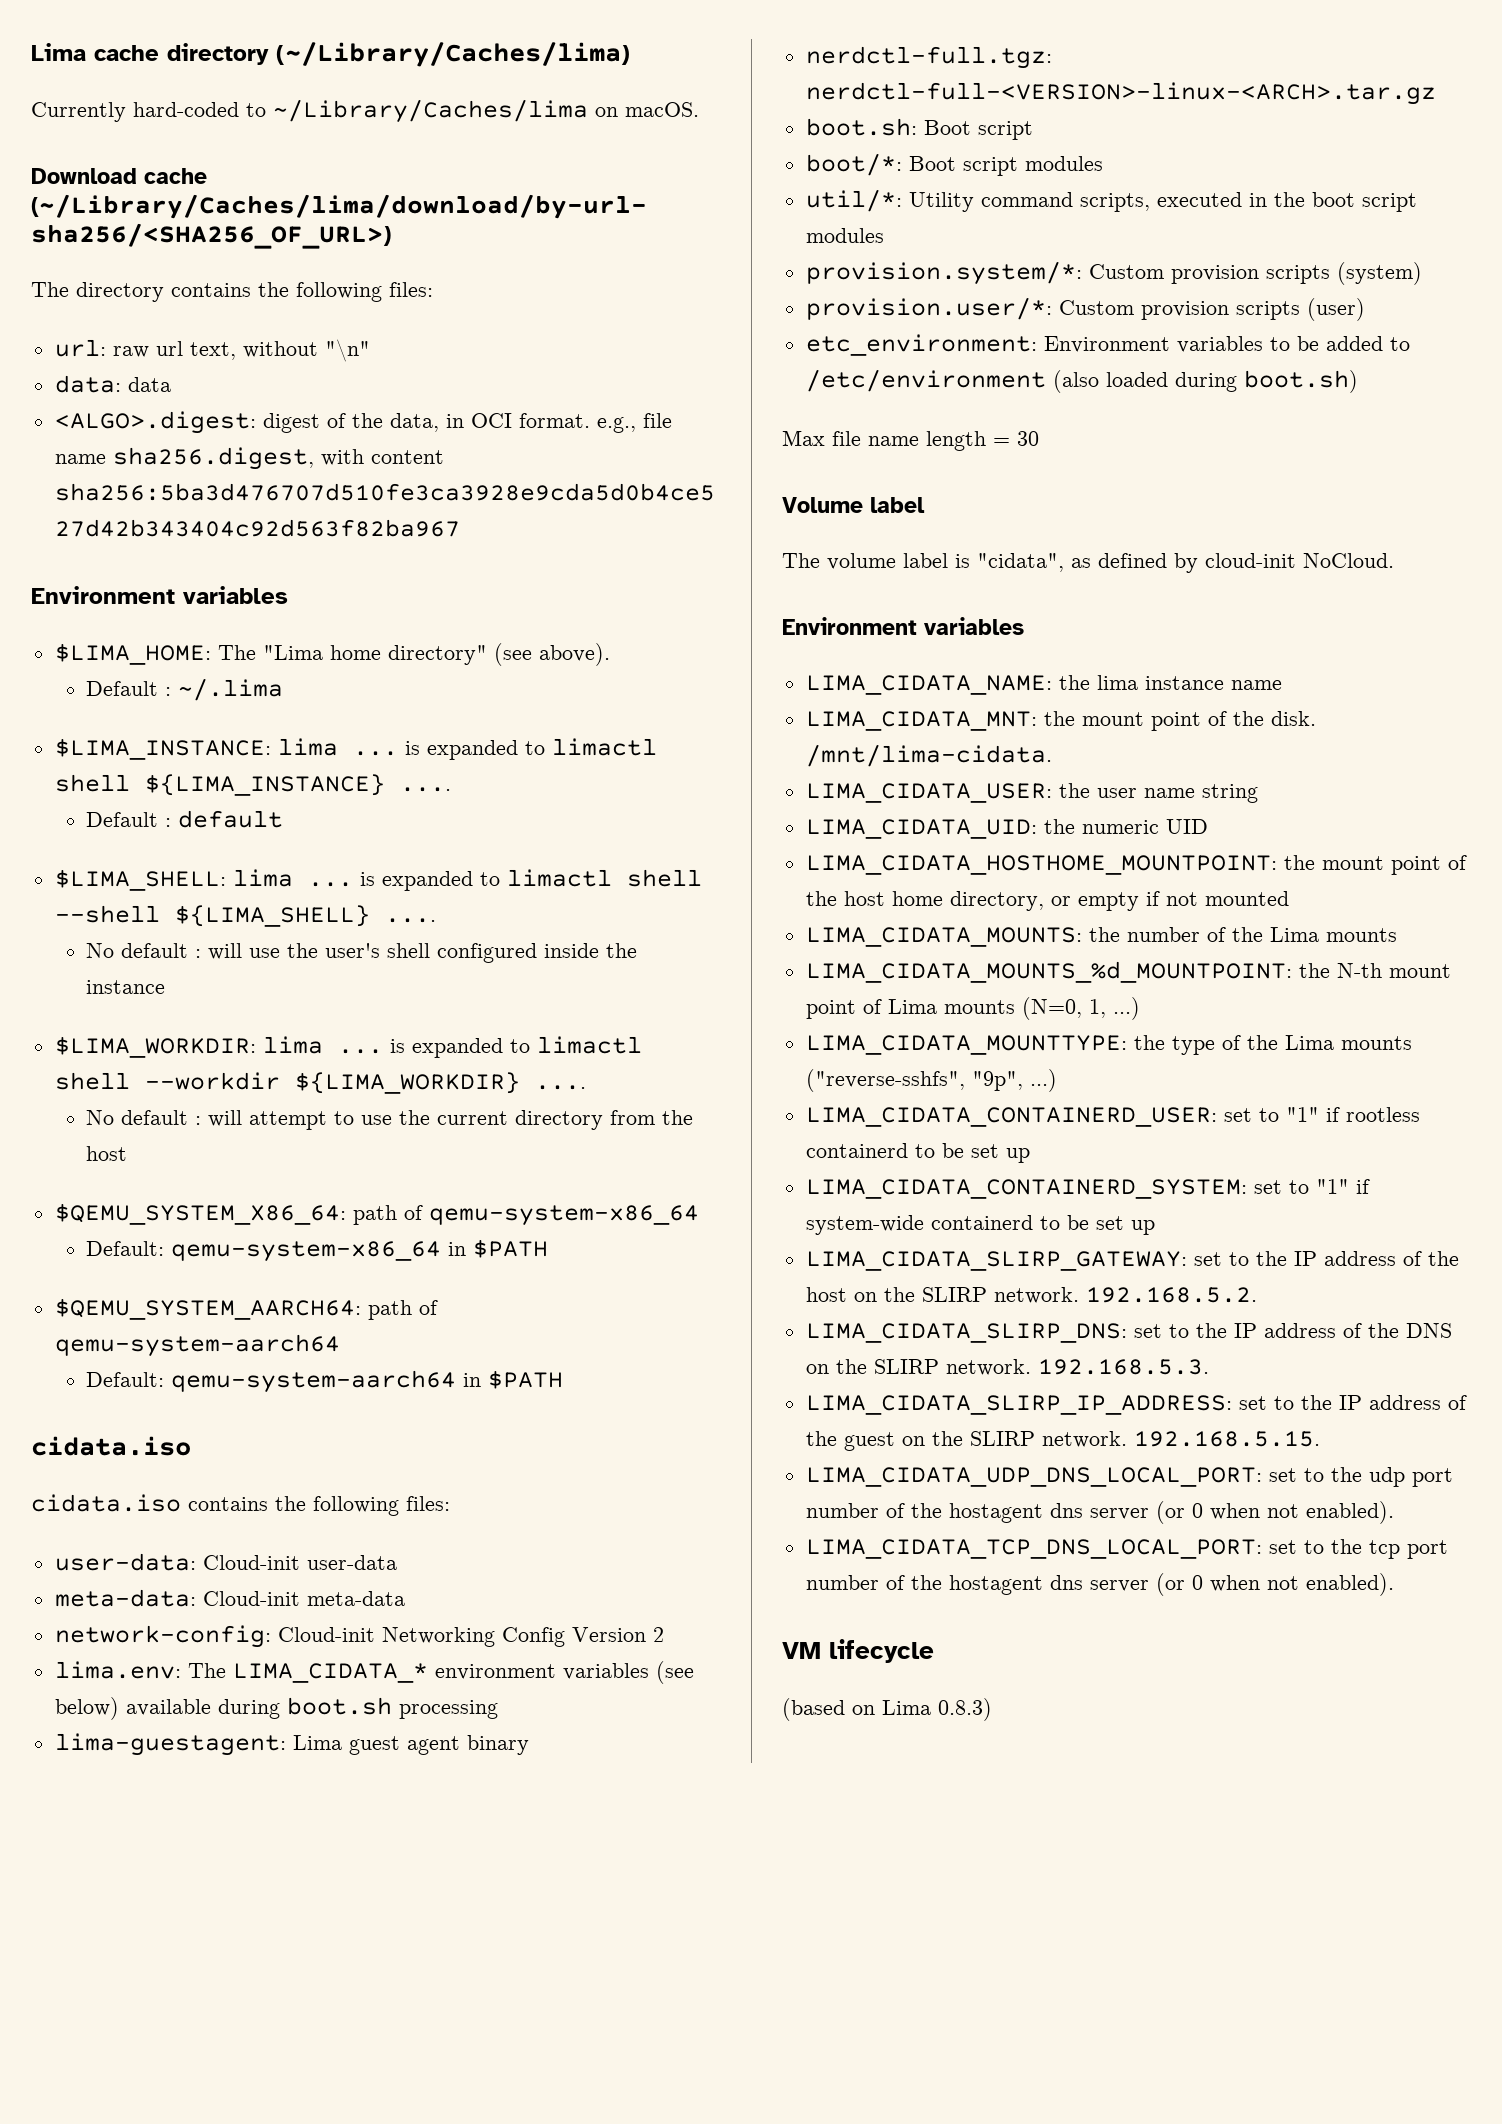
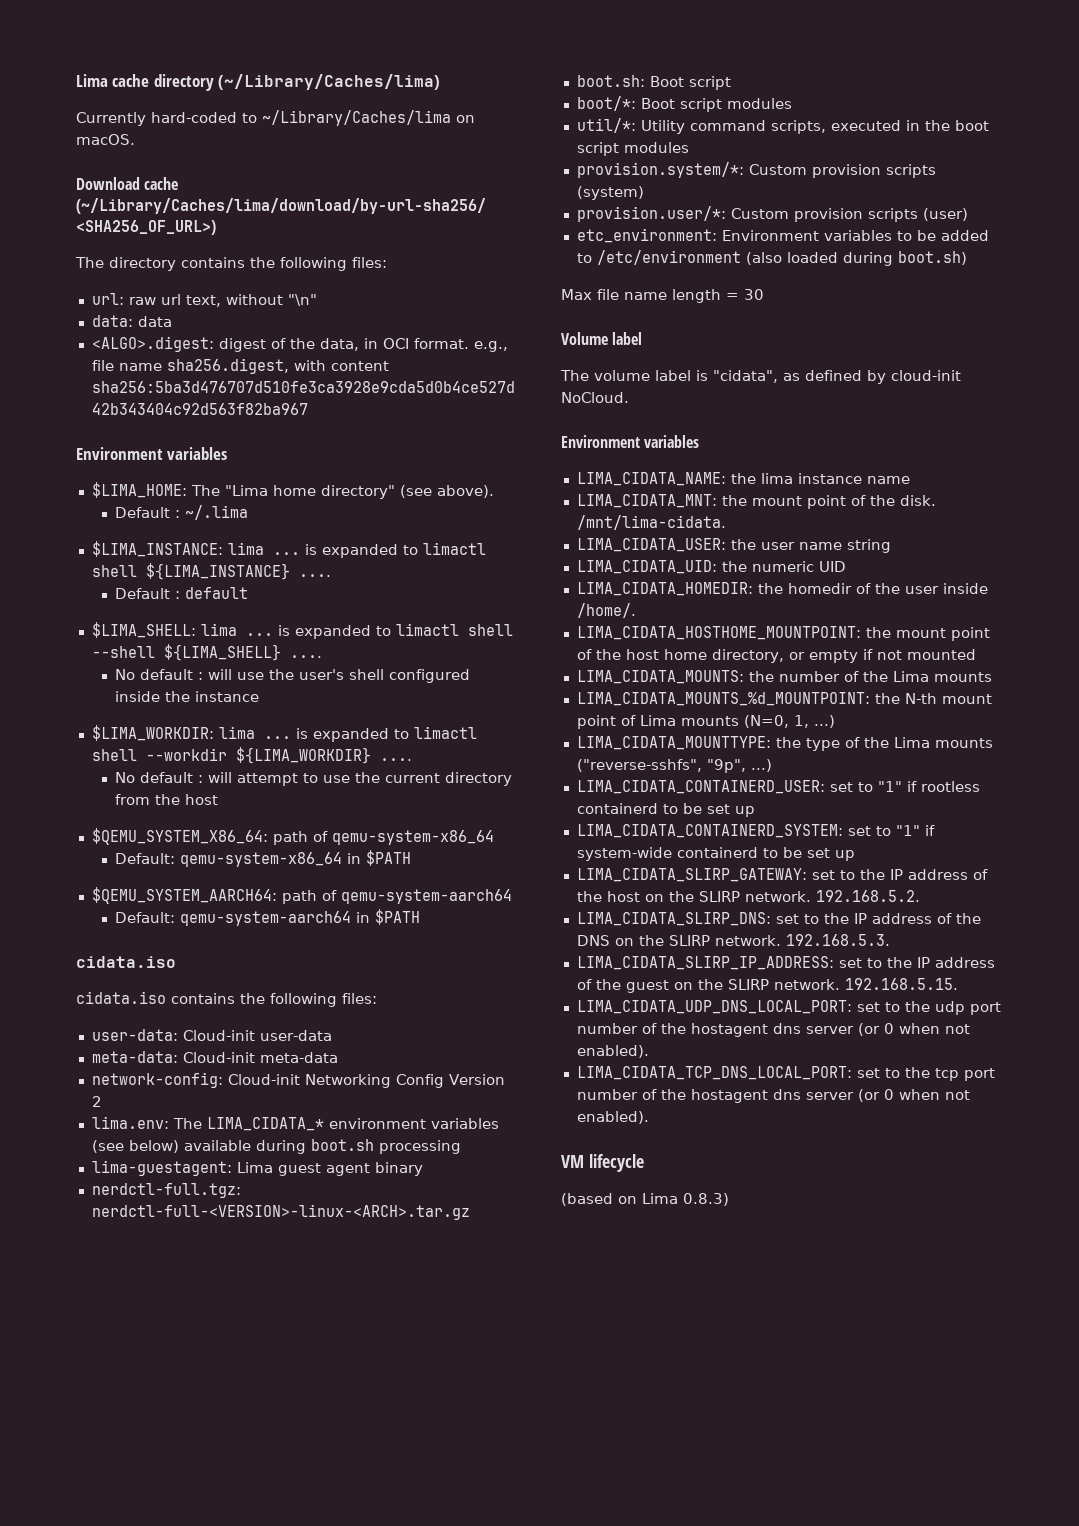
(1208, 826) none -> [576,582,988,596] [576,603,636,618] // LIMA_CIDATA_HOMEDIR: the homedir of the user inside /home/.

